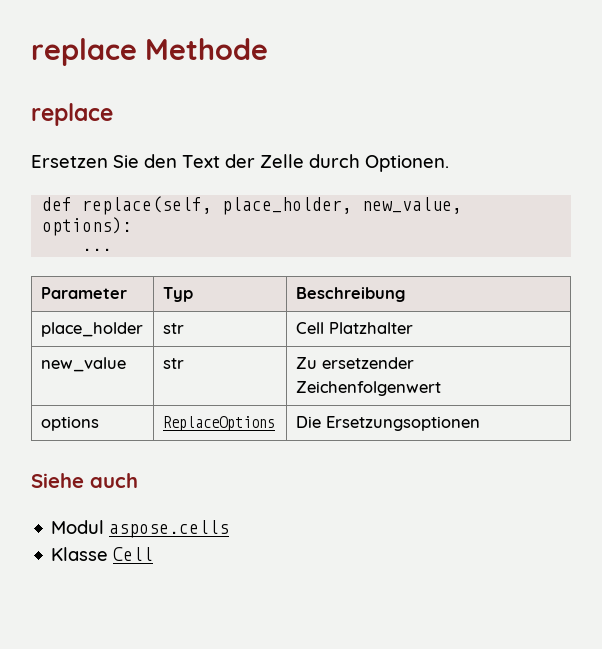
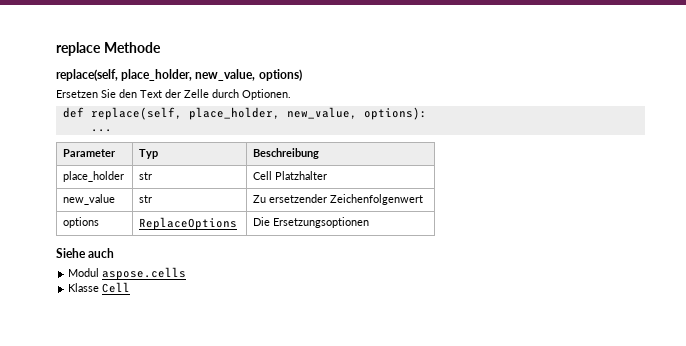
[31,103,113,126] replace -> [56,69,302,81] replace(self, place_holder, new_value, options)

